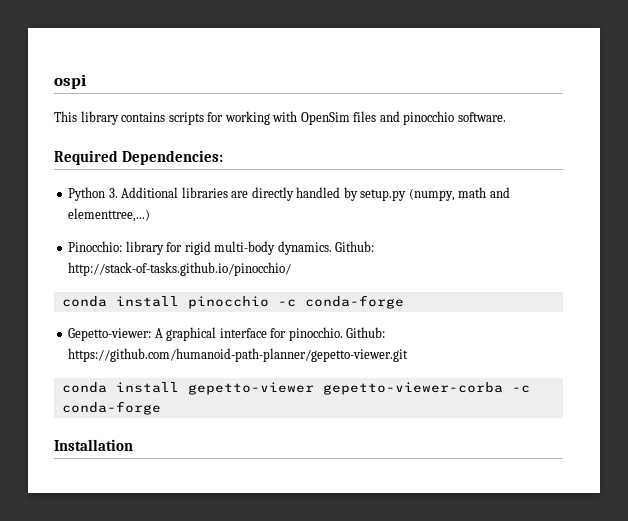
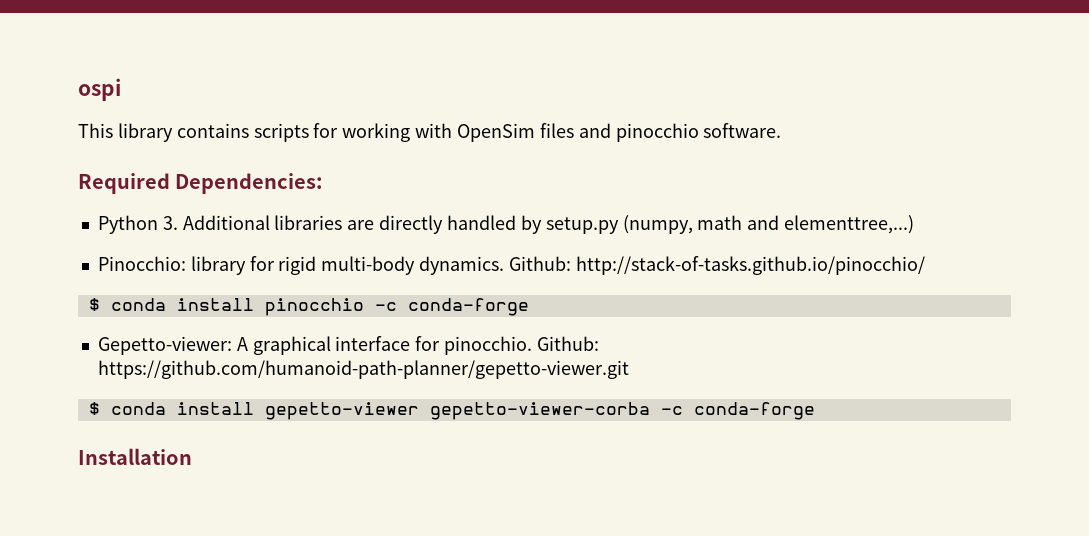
(292, 269) none -> [88,298,100,311] $
(409, 355) none -> [88,402,100,415] $

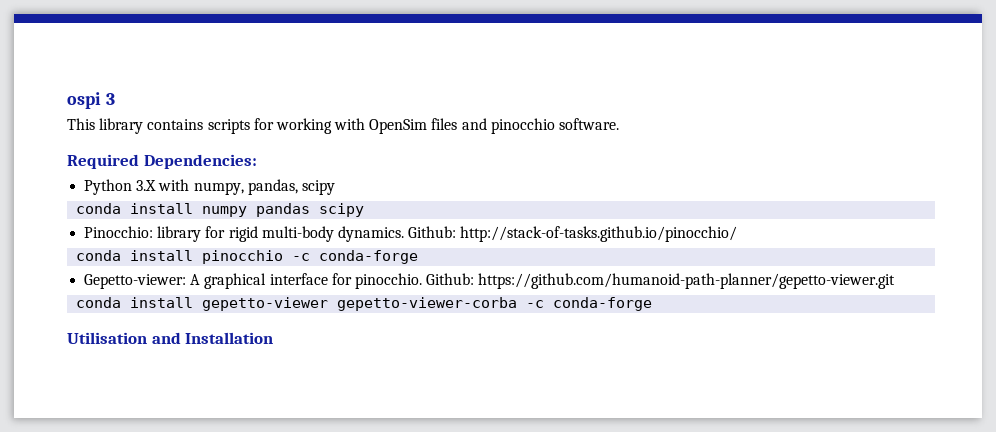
(121, 89) none -> [105,93,115,105] 3
[162,215,915,234] 3. Additional libraries are directly handled by setup.py (numpy, math and elementtree,...) -> [136,179,335,195] [76,203,365,217] 3.X with numpy, pandas, scipy // conda install numpy pandas scipy
[88,298,100,311] $ -> (738, 234) none
[88,402,100,415] $ -> (896, 281) none
(815, 411) none -> [67,332,181,344] Utilisation and

